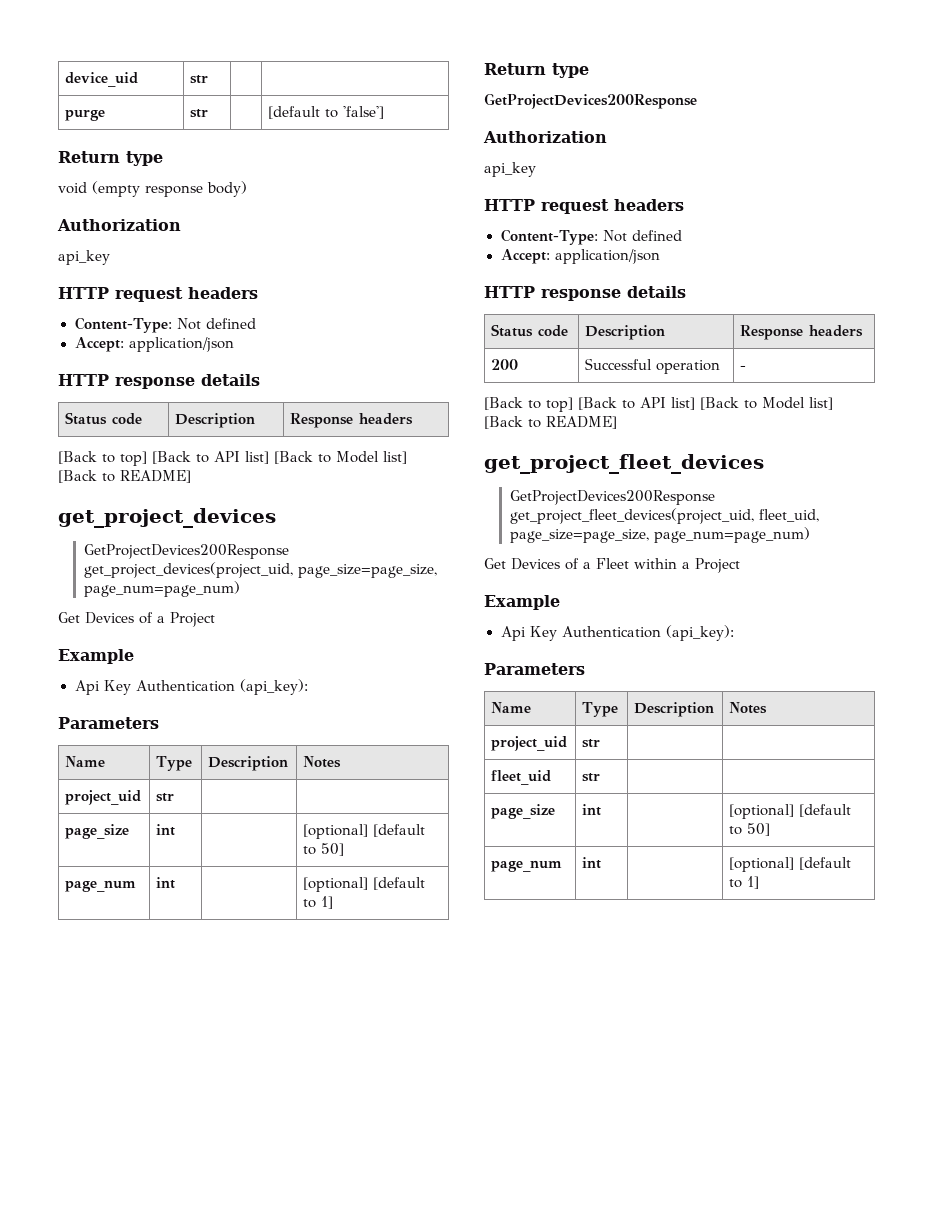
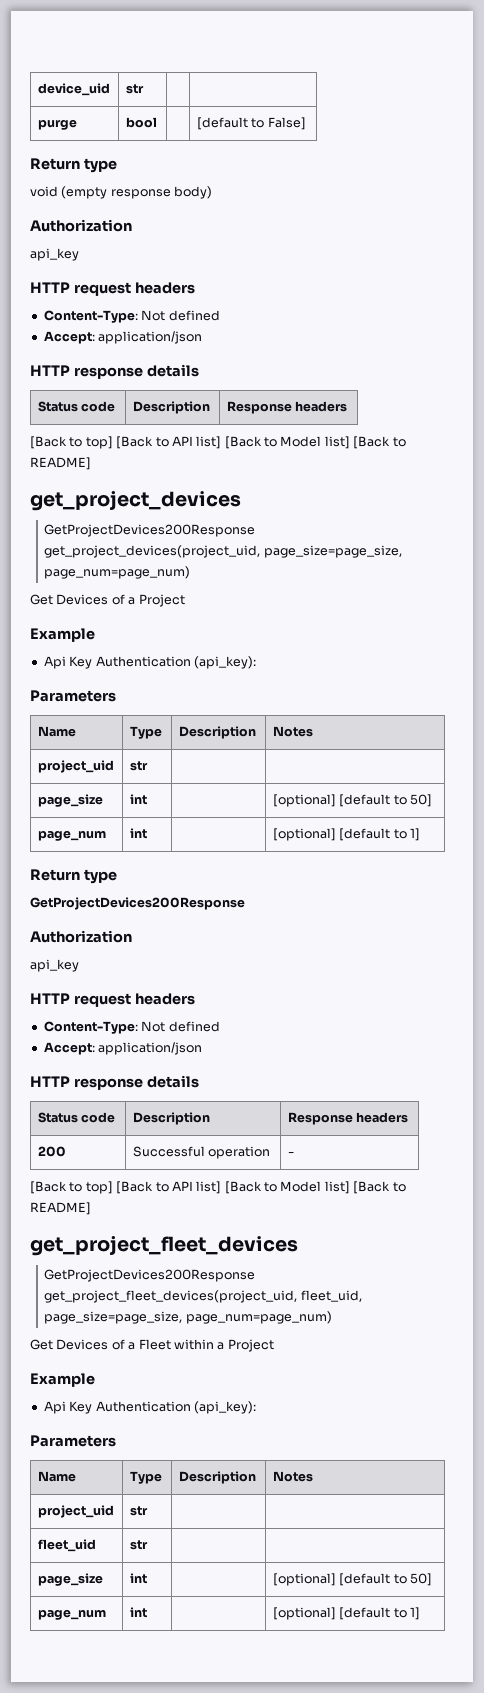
[190,109,209,118] [268,106,385,119] str | | [default to 'false'] -> [125,117,157,128] [196,117,306,130] bool | | [default to False]

